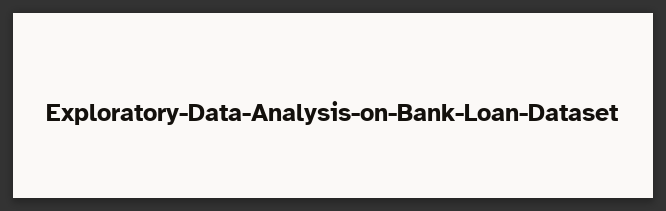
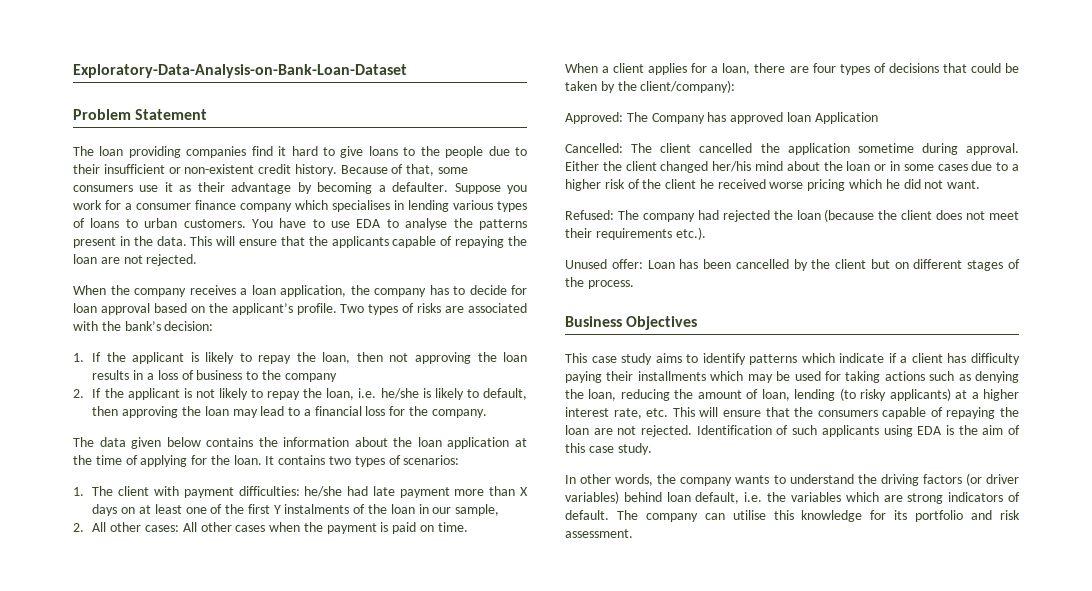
(618, 113) none -> [73,109,208,120] [73,146,527,158] [73,164,469,176] [73,182,527,194] [73,200,527,212] [73,218,527,230] [73,236,528,248] [73,254,198,266] [73,285,527,297] [73,303,528,315] [73,321,214,331] [73,352,527,364] [92,370,337,382] [73,388,527,400] [92,406,487,418] [73,437,527,449] [73,455,460,467] [73,486,528,498] [92,504,500,516] [73,522,468,534] [565,63,1019,75] [565,80,736,93] [565,112,878,124] [565,143,1019,155] [565,161,1020,173] [565,179,981,191] [565,209,1019,222] [565,227,706,240] [565,259,1020,271] [565,277,634,289] [565,316,698,330] [565,353,1021,365] [565,371,1019,383] [565,388,1019,401] [565,407,1019,419] [565,425,1020,437] [565,443,652,455] [565,473,1019,486] [565,491,1020,504] [565,510,1020,522] [565,529,633,538] // Problem Statement // The loan providing companies find it hard to give loans to the people due to their insufficient or non-existent credit history. Because of that, some consumers use it as their advantage by becoming a defaulter. Suppose you work for a consumer finance company which specialises in lending various types of loans to urban customers. You have to use EDA to analyse the patterns present in the data. This will ensure that the applicants capable of repaying the loan are not rejected. // When the company receives a loan application, the company has to decide for loan approval based on the applicant’s profile. Two types of risks are associated with the bank’s decision: // 1. If the applicant is likely to repay the loan, then not approving the loan results in a loss of business to the company // 2. If the applicant is not likely to repay the loan, i.e. he/she is likely to default, then approving the loan may lead to a financial loss for the company. // The data given below contains the information about the loan application at the time of applying for the loan. It contains two types of scenarios: // 1. The client with payment difficulties: he/she had late payment more than X days on at least one of the first Y instalments of the loan in our sample, // 2. All other cases: All other cases when the payment is paid on time. // When a client applies for a loan, there are four types of decisions that could be taken by the client/company): // Approved: The Company has approved loan Application // Cancelled: The client cancelled the application sometime during approval. Either the client changed her/his mind about the loan or in some cases due to a higher risk of the client he received worse pricing which he did not want. // Refused: The company had rejected the loan (because the client does not meet their requirements etc.). // Unused offer: Loan has been cancelled by the client but on different stages of the process. // Business Objectives // This case study aims to identify patterns which indicate if a client has difficulty paying their installments which may be used for taking actions such as denying the loan, reducing the amount of loan, lending (to risky applicants) at a higher interest rate, etc. This will ensure that the consumers capable of repaying the loan are not rejected. Identification of such applicants using EDA is the aim of this case study. // In other words, the company wants to understand the driving factors (or driver variables) behind loan default, i.e. the variables which are strong indicators of default. The company can utilise this knowledge for its portfolio and risk assessment.

